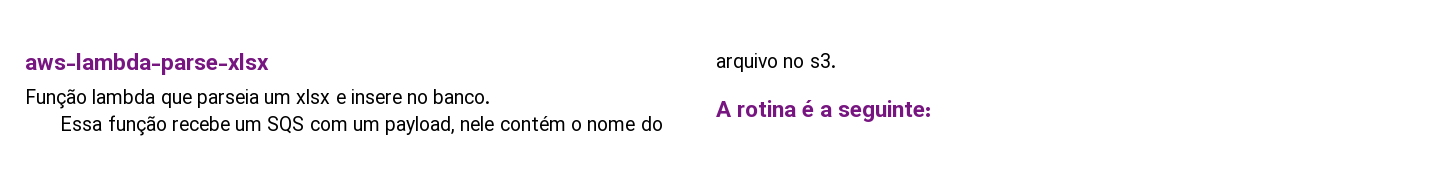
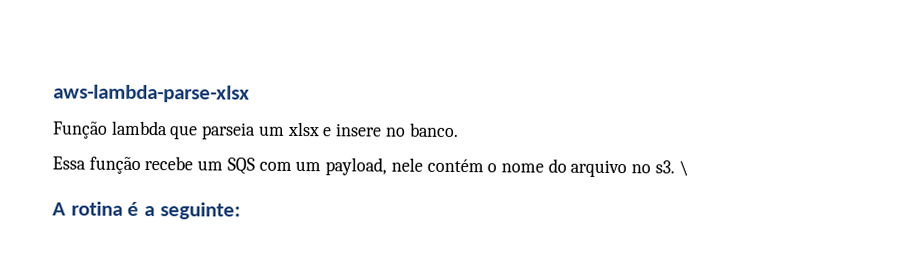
(836, 60) none -> [678,160,689,177] \

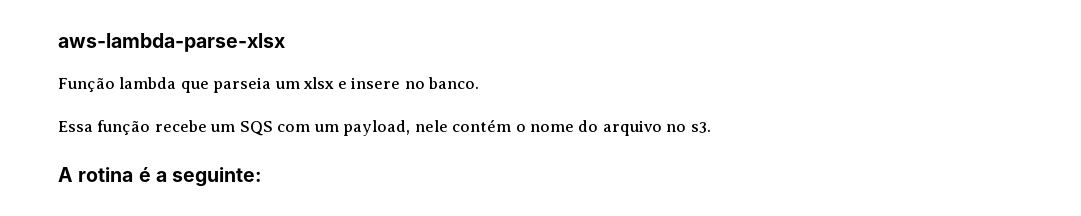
[678,160,689,177] \ -> (711, 127) none

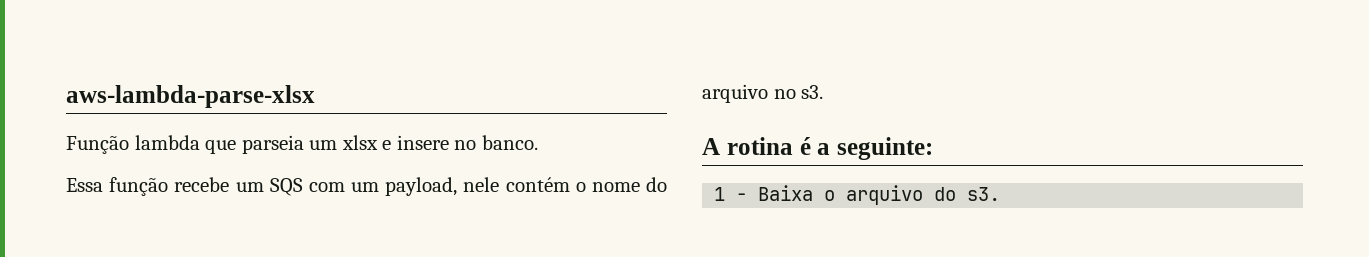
(263, 177) none -> [714,185,1001,205] // 1 - Baixa o arquivo do s3.

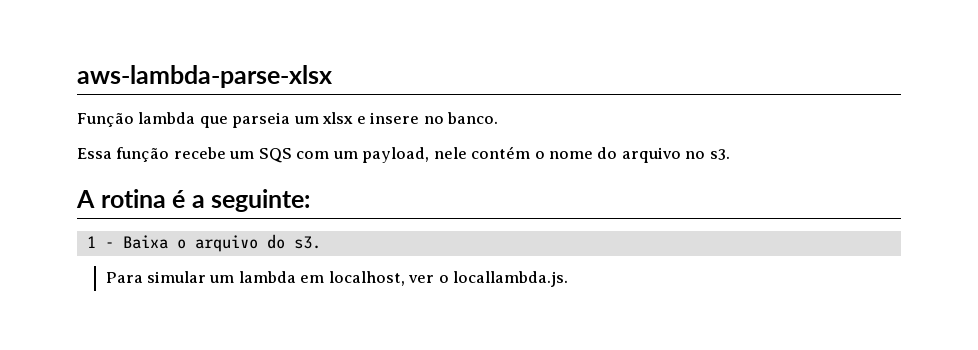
(1001, 194) none -> [105,271,569,287] // Para simular um lambda em localhost, ver o locallambda.js.

